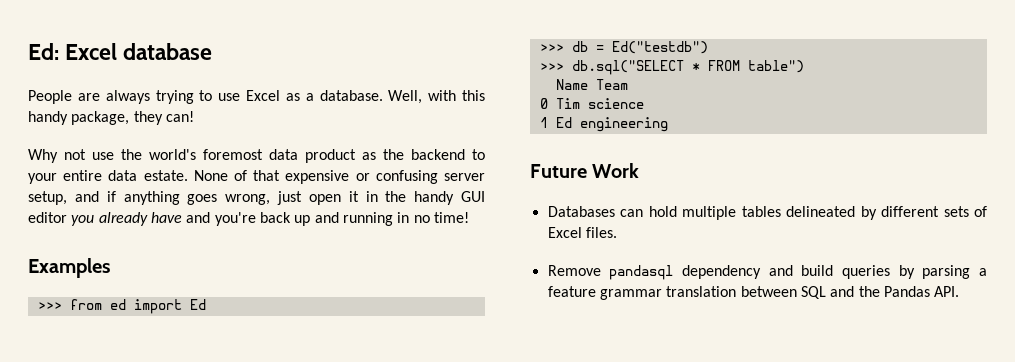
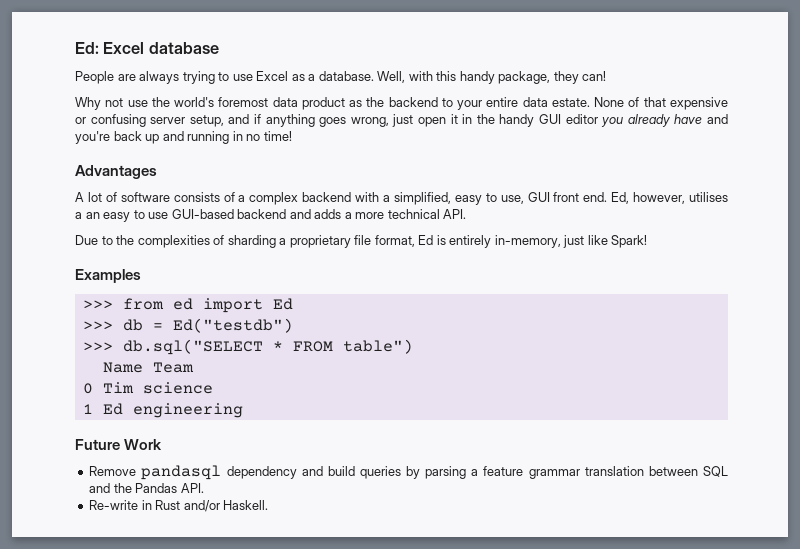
(469, 217) none -> [75,165,157,179] [75,192,728,205] [75,209,467,222] [75,235,648,248] // Advantages // A lot of software consists of a complex backend with a simplified, easy to use, GUI front end. Ed, however, utilises a an easy to use GUI-based backend and adds a more technical API. // Due to the complexities of sharding a proprietary file format, Ed is entirely in-memory, just like Spark!
[547,206,987,220] [547,227,617,238] // Databases can hold multiple tables delineated by different sets of Excel files. -> (163, 444) none
(960, 291) none -> [89,500,269,512] // Re-write in Rust and/or Haskell.

